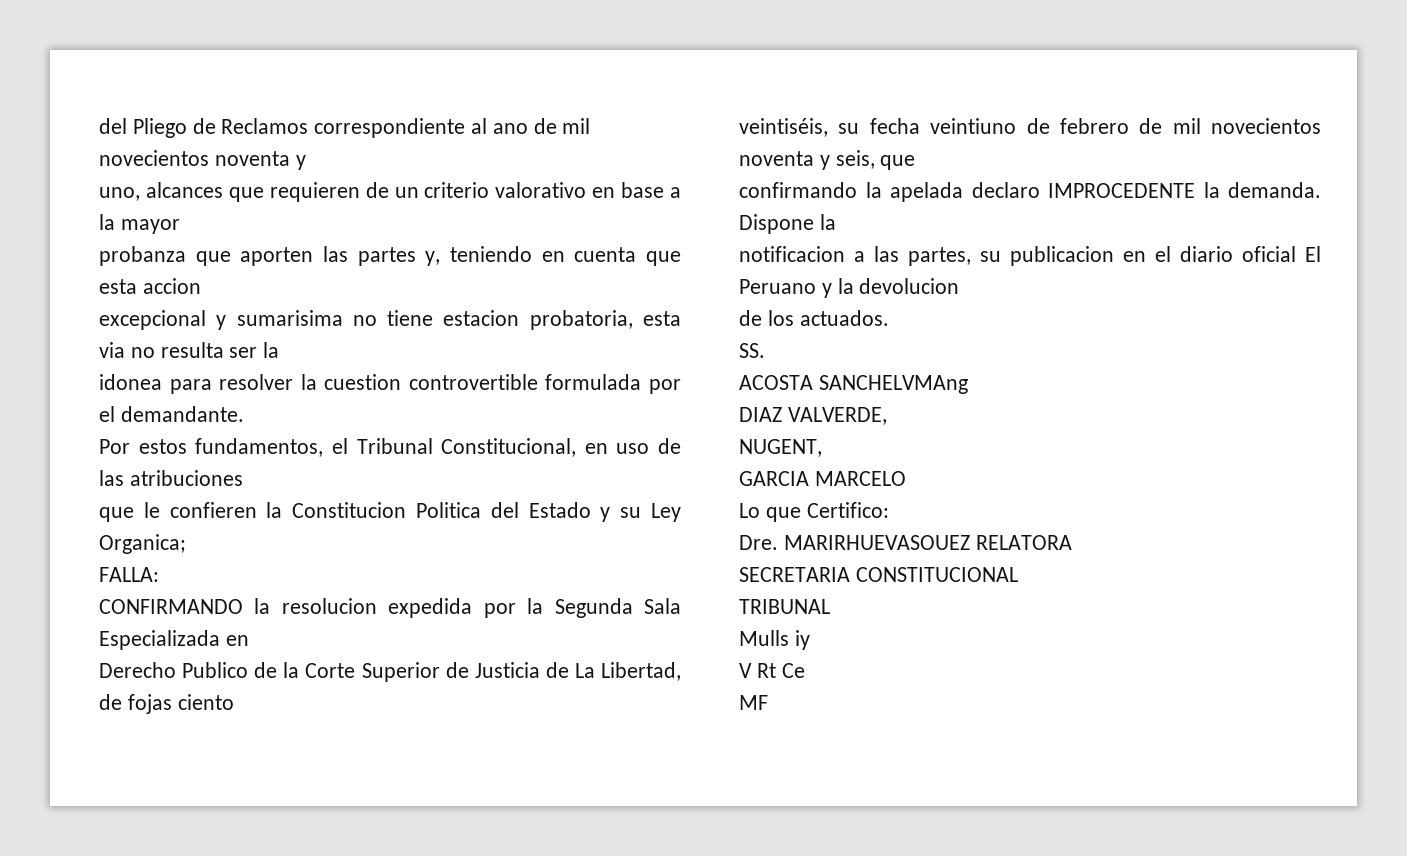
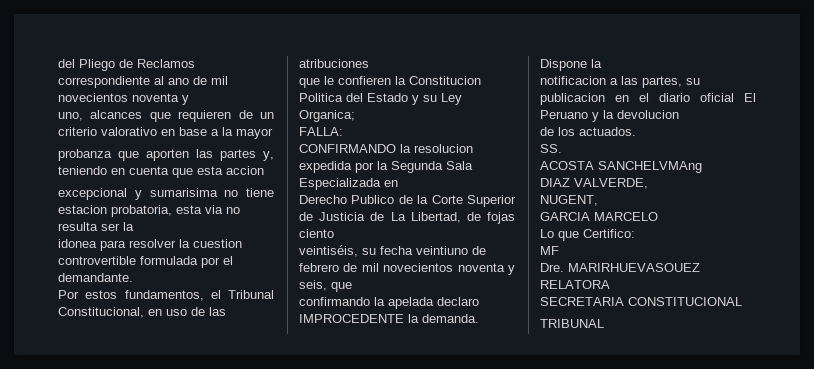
(889, 510) none -> [540,246,559,255] // MF
[739,630,810,650] [739,663,805,678] [739,695,768,710] // Mulls iy // V Rt Ce // MF -> (604, 323) none

